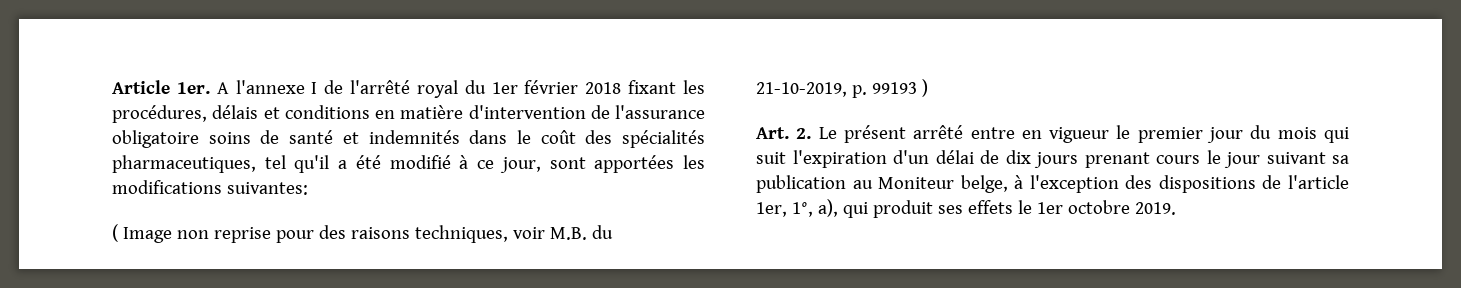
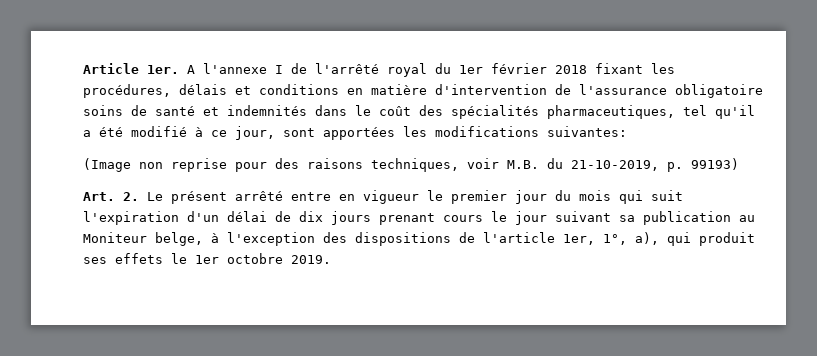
[112,224,172,243] ( Image -> [83,158,131,172] (Image
[871,79,928,97] 99193 ) -> [691,158,739,170] 99193)

